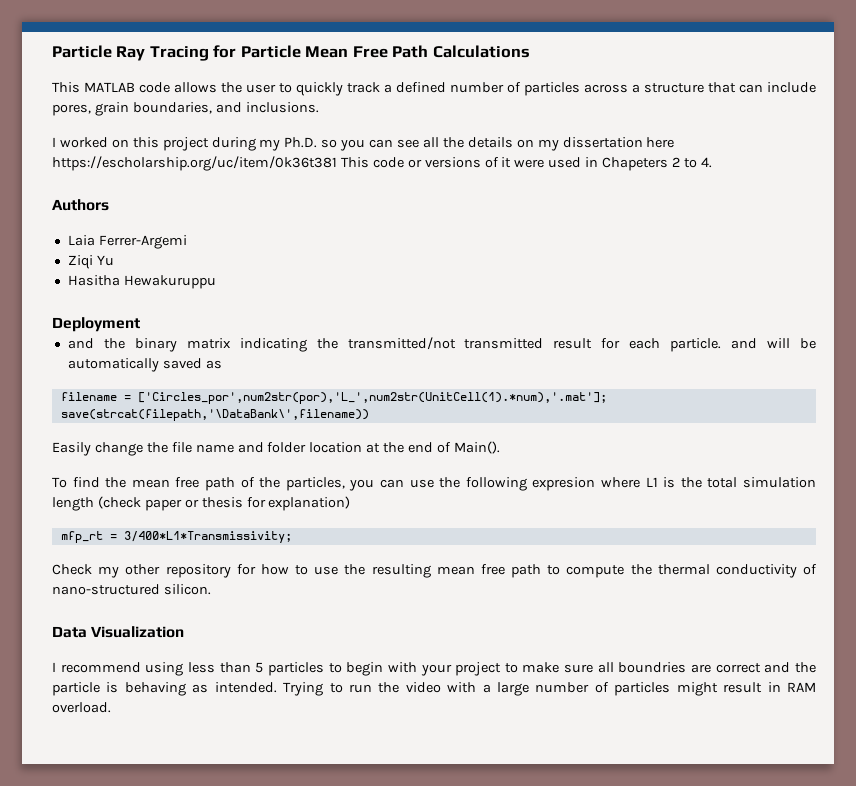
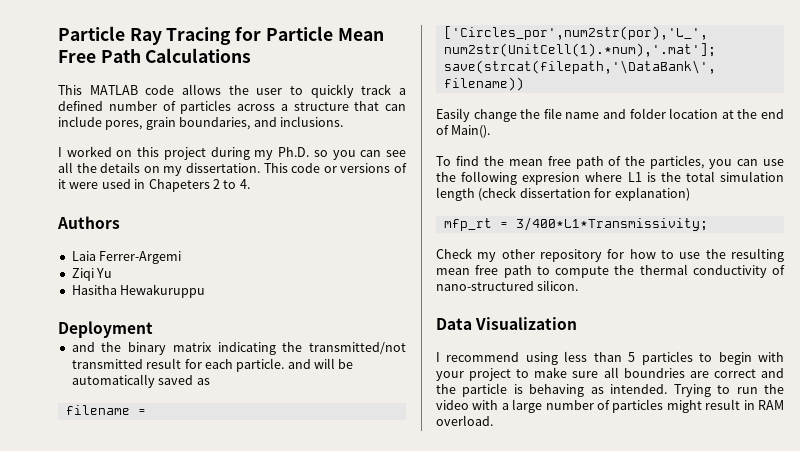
[562,137,675,148] [52,156,337,171] dissertation here https://escholarship.org/uc/item/0k36t381 -> [186,163,260,173] dissertation.
[144,497,243,511] paper or thesis -> [519,188,591,198] dissertation

